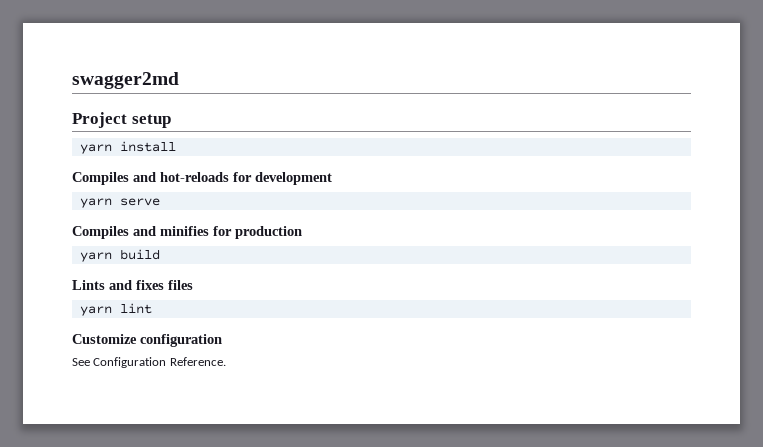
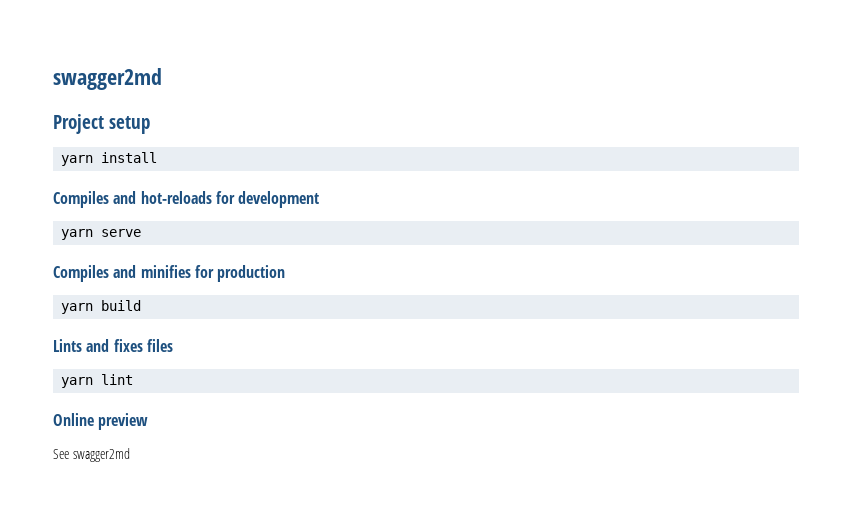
[72,334,222,347] Customize configuration -> [53,413,149,430] Online preview
[93,357,226,368] Configuration Reference. -> [72,448,130,462] swagger2md

